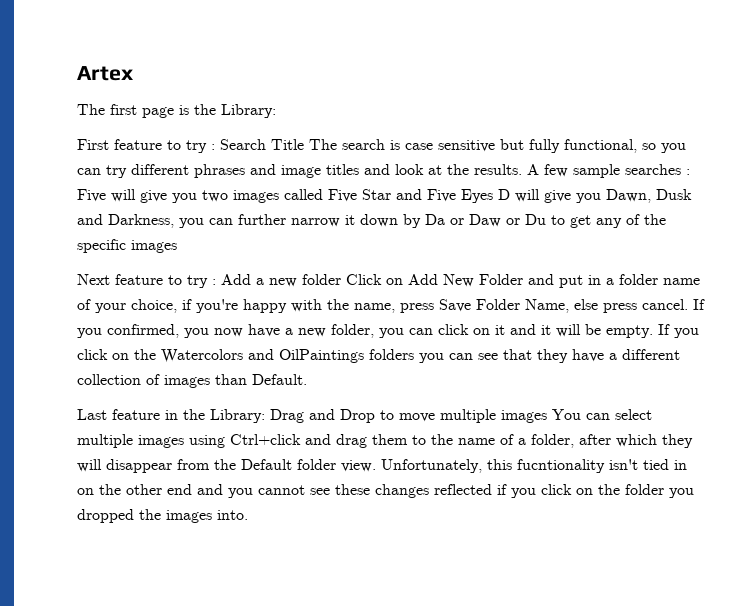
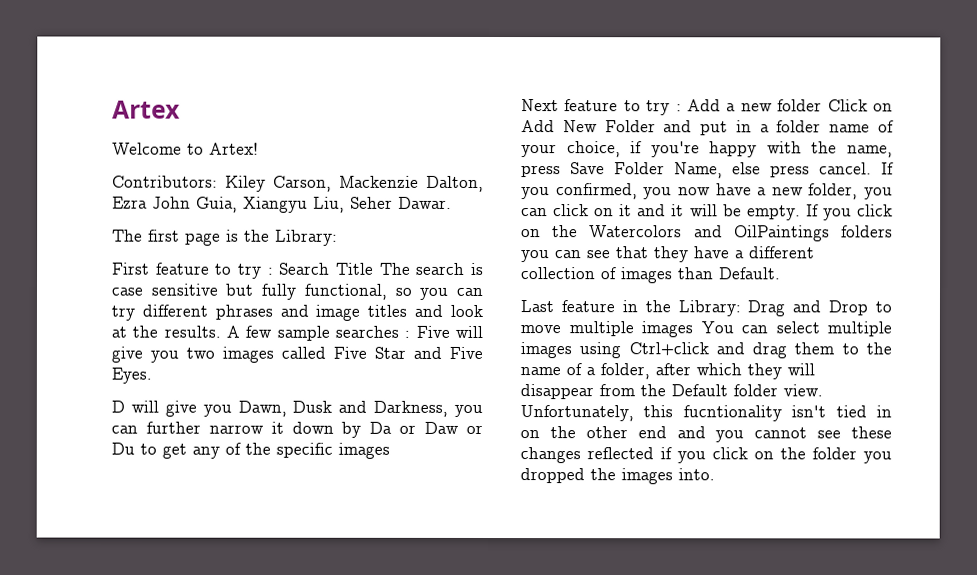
(134, 73) none -> [112,142,259,155] [112,175,484,192] [112,196,452,213] // Welcome to Artex! // Contributors: Kiley Carson, Mackenzie Dalton, Ezra John Guia, Xiangyu Liu, Seher Dawar.
[461,189,493,203] Eyes -> [111,367,152,384] Eyes. //

